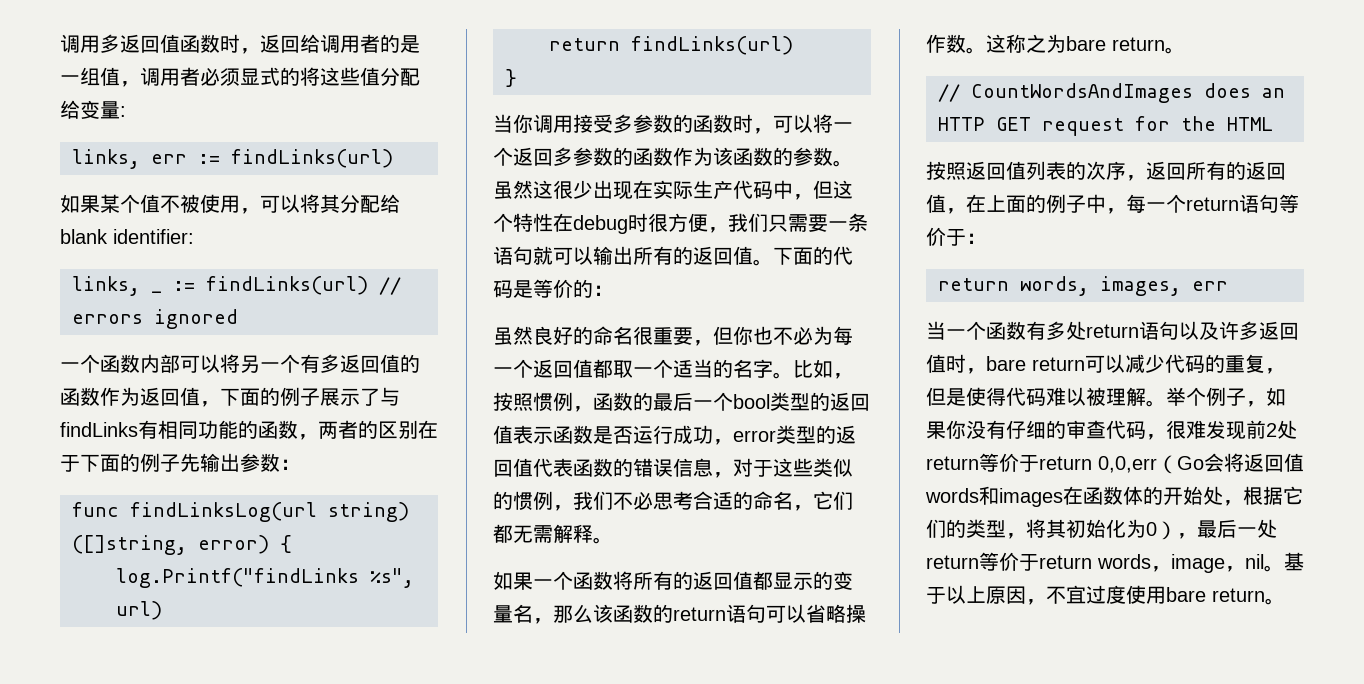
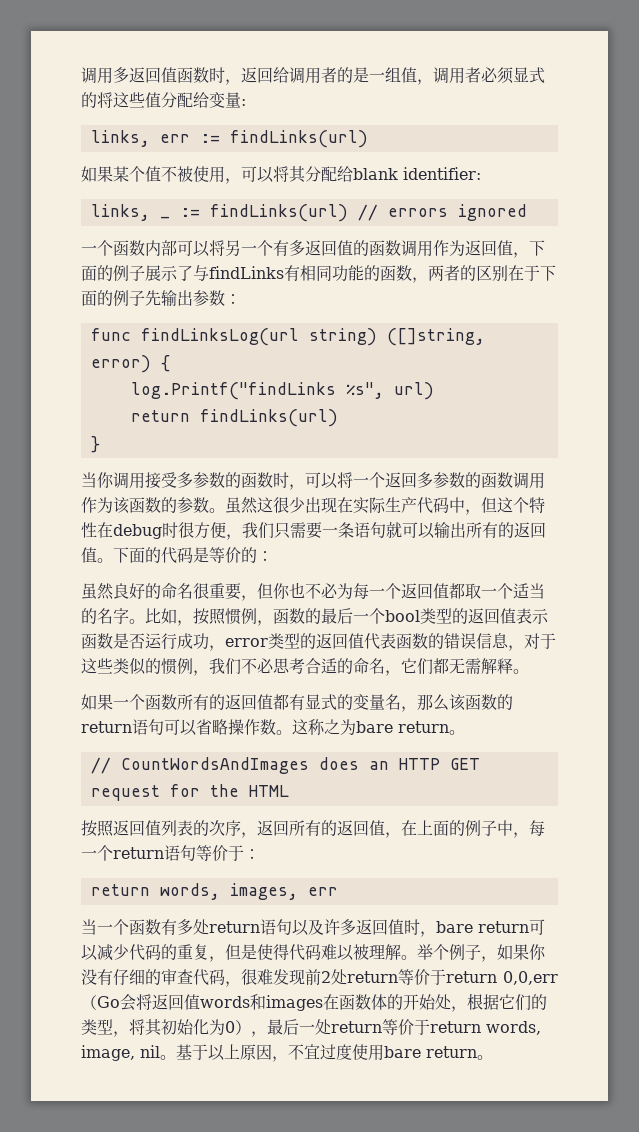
(100, 396) none -> [401,240,433,257] 调用
(673, 156) none -> [513,472,545,489] 调用
[613,571,633,590] 将 -> (177, 702) none
[773,572,813,590] 显示 -> [289,694,337,710] 有显式
[1097,554,1245,573] words，image， -> [486,1021,541,1035] [81,1045,135,1061] words, image,

